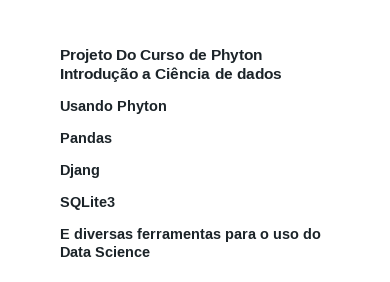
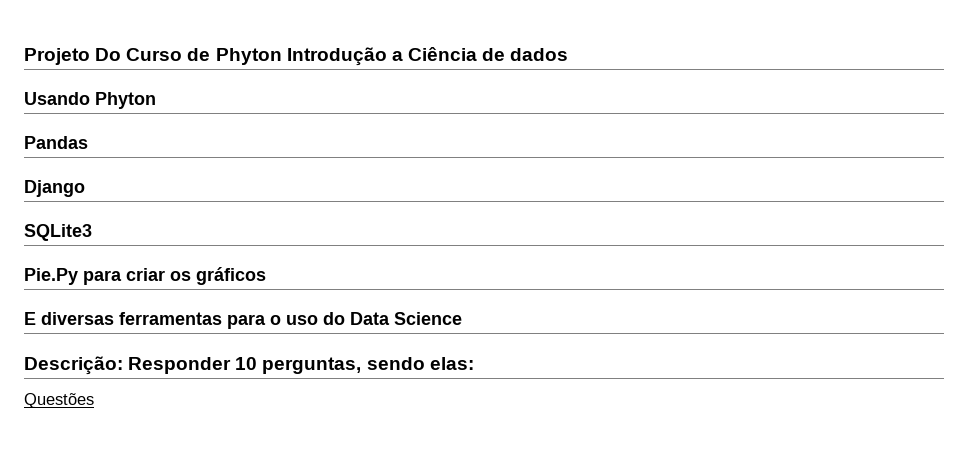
[60,164,100,178] Djang -> [24,180,85,197] Django
(115, 203) none -> [24,267,266,285] // Pie.Py para criar os gráficos
(150, 251) none -> [24,356,474,375] [24,393,94,408] // Descrição: Responder 10 perguntas, sendo elas: // Questões

